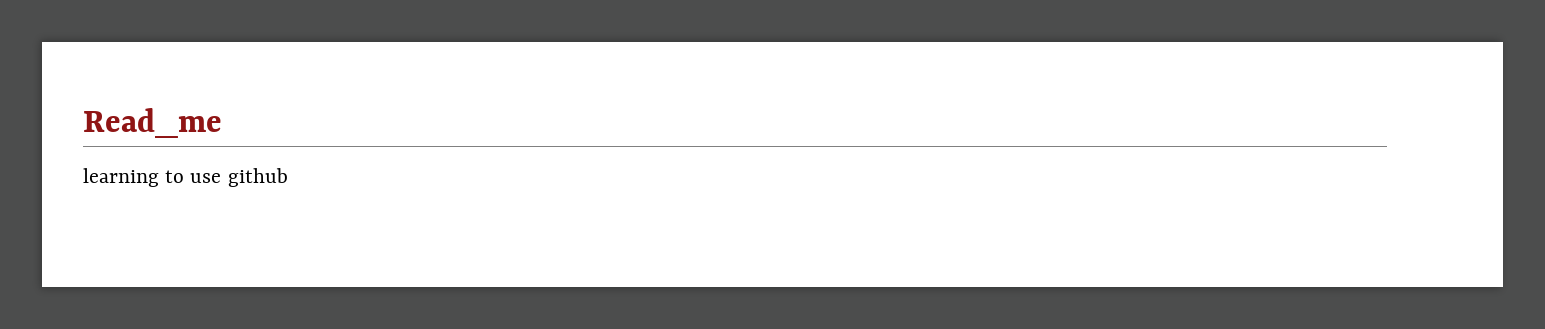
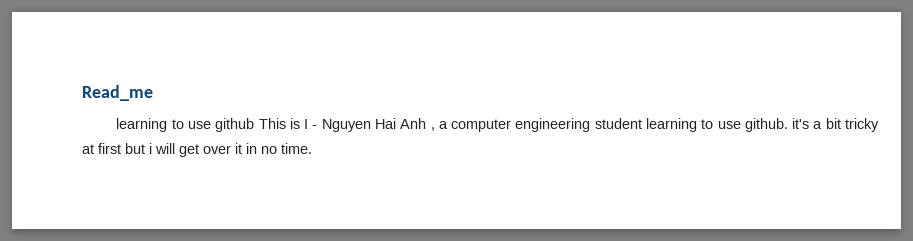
(288, 177) none -> [258,118,879,132] [82,143,312,157] This is I - Nguyen Hai Anh , a computer engineering student learning to use github. it's a bit tricky at first but i will get over it in no time.

